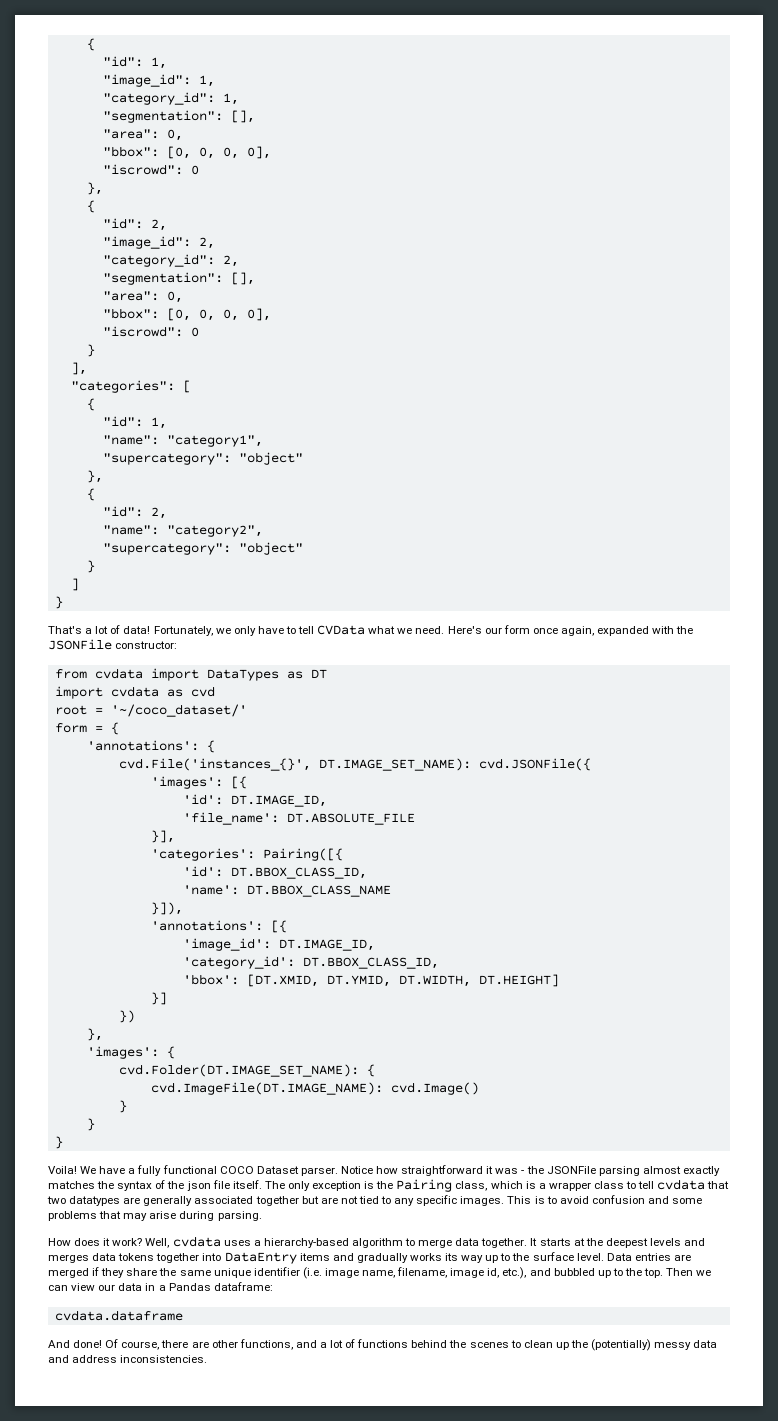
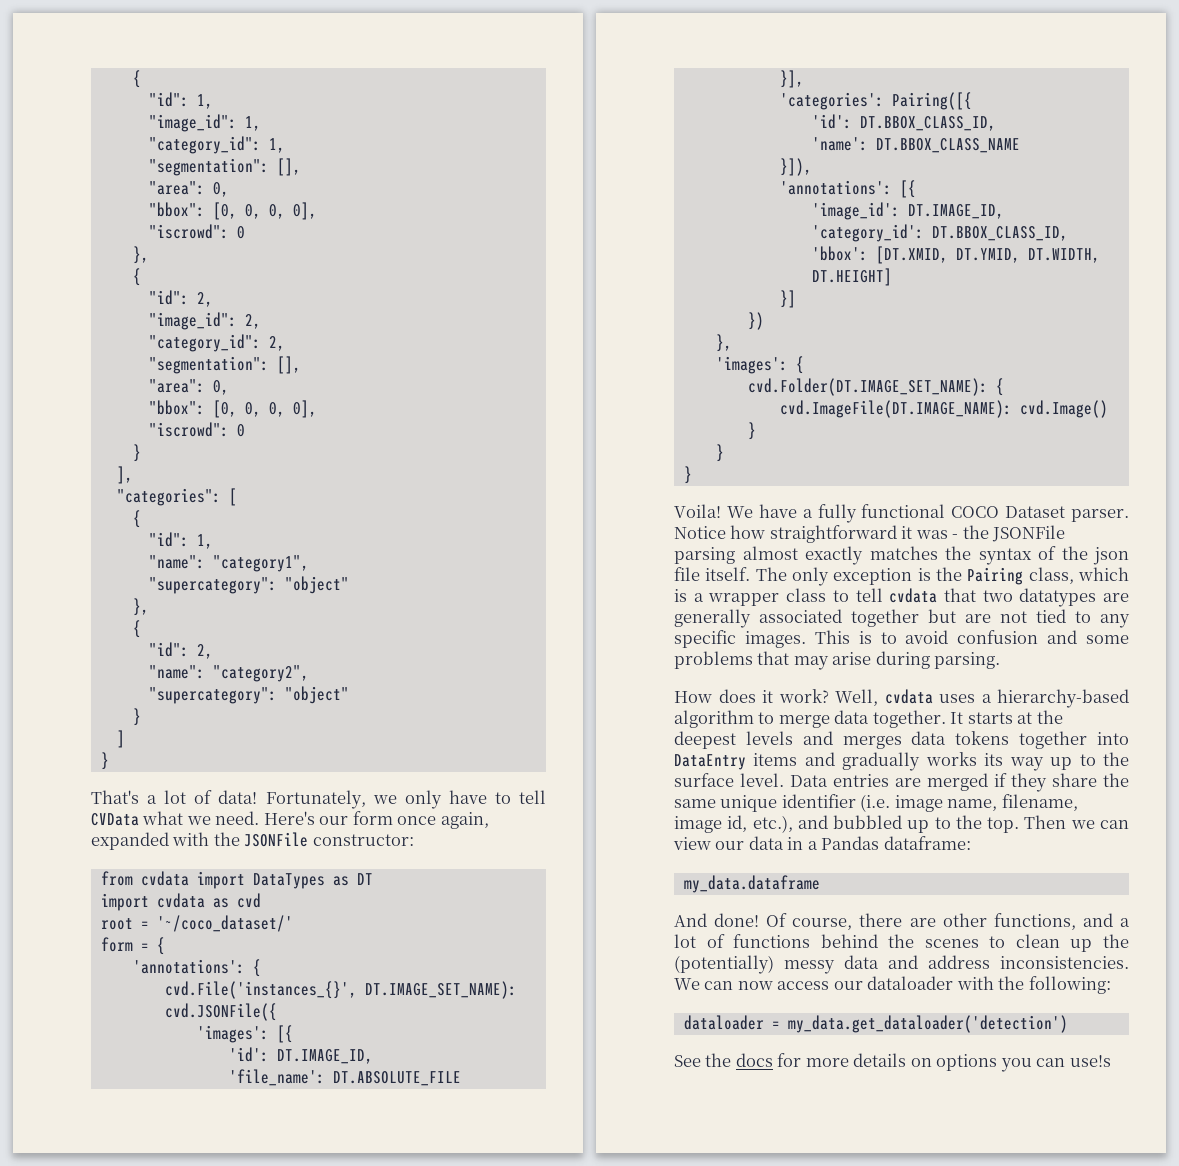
[54,1310,183,1321] cvdata.dataframe -> [683,875,820,893] my_data.dataframe
(208, 1359) none -> [674,976,1111,994] [683,1015,1068,1033] [674,1053,1111,1072] We can now access our dataloader with the following: // dataloader = my_data.get_dataloader('detection') // See the docs for more details on options you can use!s

